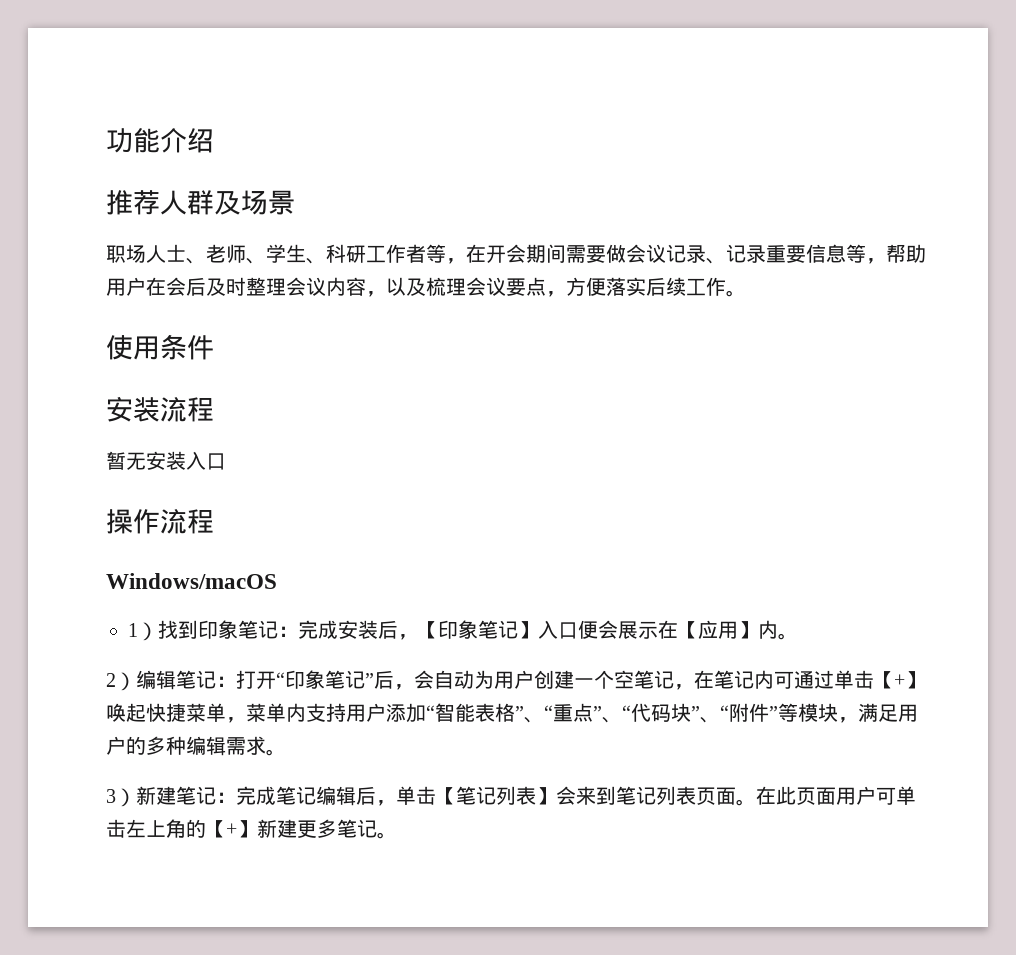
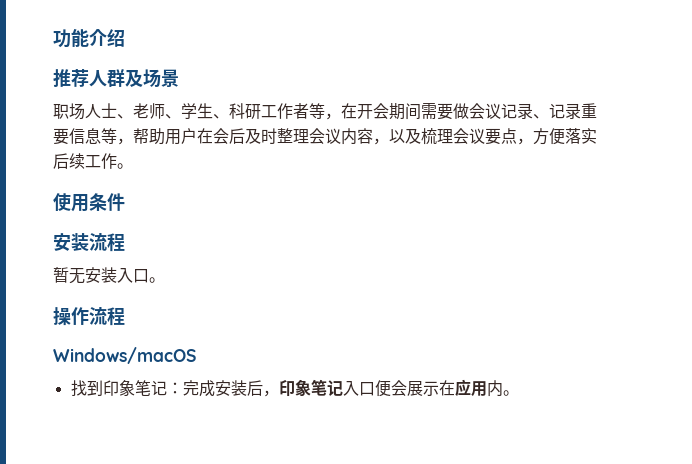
(226, 461) none -> [149,277,165,283] 。
[128,622,158,641] 1） -> (196, 355) none
[418,620,538,639] 【印象笔记】 -> [278,379,343,397] 印象笔记
[678,620,758,639] 【应用】 -> [454,379,487,397] 应用
[106,670,925,691] [106,703,918,723] [106,736,286,756] [106,786,916,807] [106,819,397,839] // 2）编辑笔记：打开“印象笔记”后，会自动为用户创建一个空笔记，在笔记内可通过单击【+】唤起快捷菜单，菜单内支持用户添加“智能表格”、“重点”、“代码块”、“附件”等模块，满足用户的多种编辑需求。 // 3）新建笔记：完成笔记编辑后，单击【笔记列表】会来到笔记列表页面。在此页面用户可单击左上角的【+】新建更多笔记。 -> (519, 393) none

